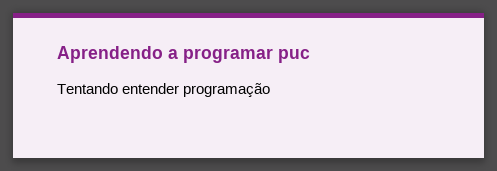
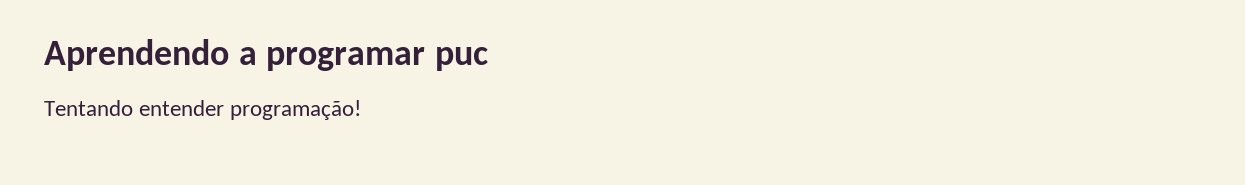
[183,83,271,97] programação -> [230,100,362,120] programação!

